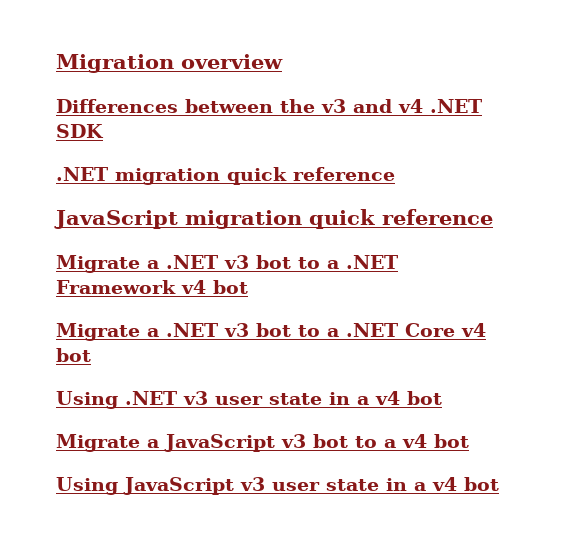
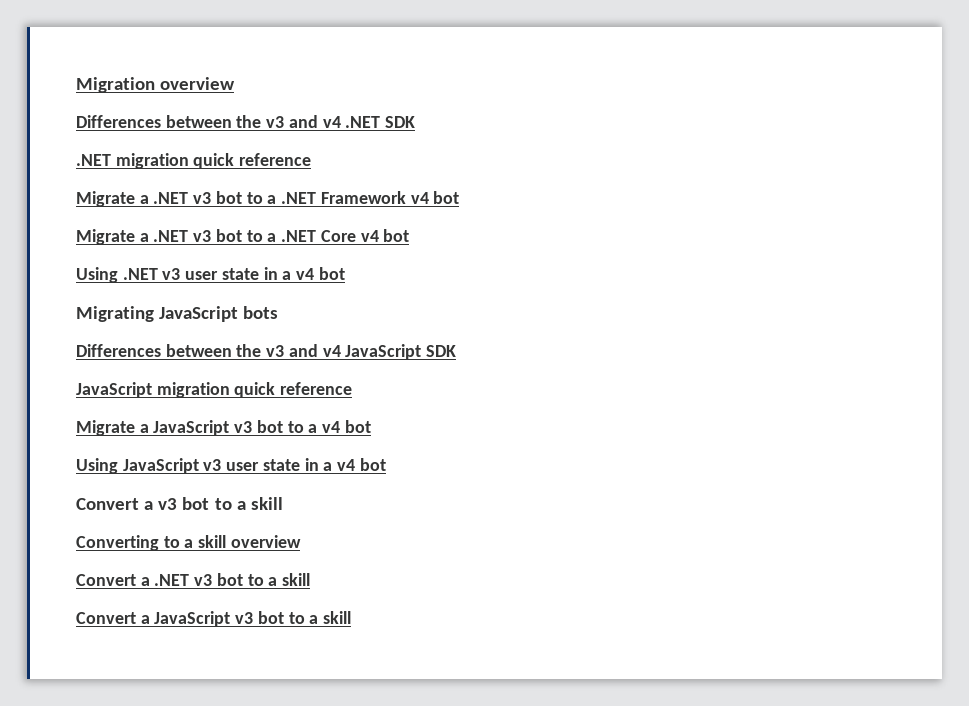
[54,209,493,229] // JavaScript migration quick reference -> (312, 159) none
(442, 398) none -> [76,306,279,322] [76,344,457,360] [76,382,353,398] // Migrating JavaScript bots // Differences between the v3 and v4 JavaScript SDK // JavaScript migration quick reference
(499, 484) none -> [76,497,283,510] [76,535,301,551] [76,573,311,586] [76,611,352,627] // Convert a v3 bot to a skill // Converting to a skill overview // Convert a .NET v3 bot to a skill // Convert a JavaScript v3 bot to a skill

